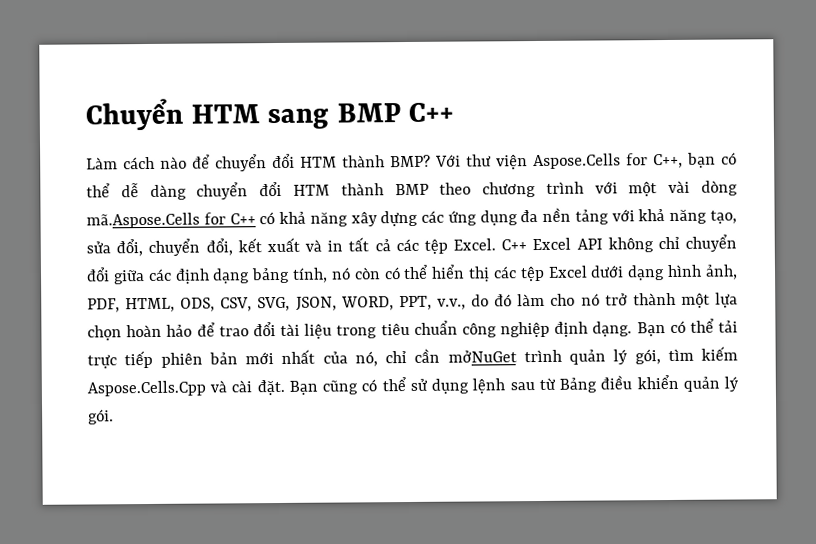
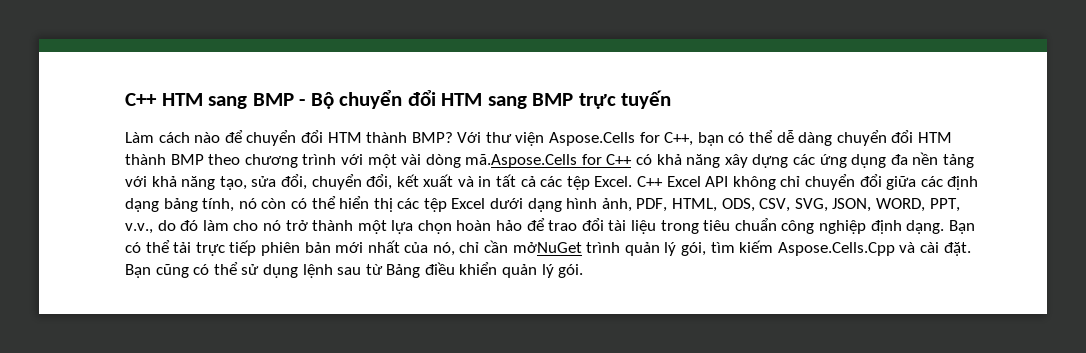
[85,98,455,131] Chuyển HTM sang BMP C++ -> [125,90,672,109] C++ HTM sang BMP - Bộ chuyển đổi HTM sang BMP trực tuyến

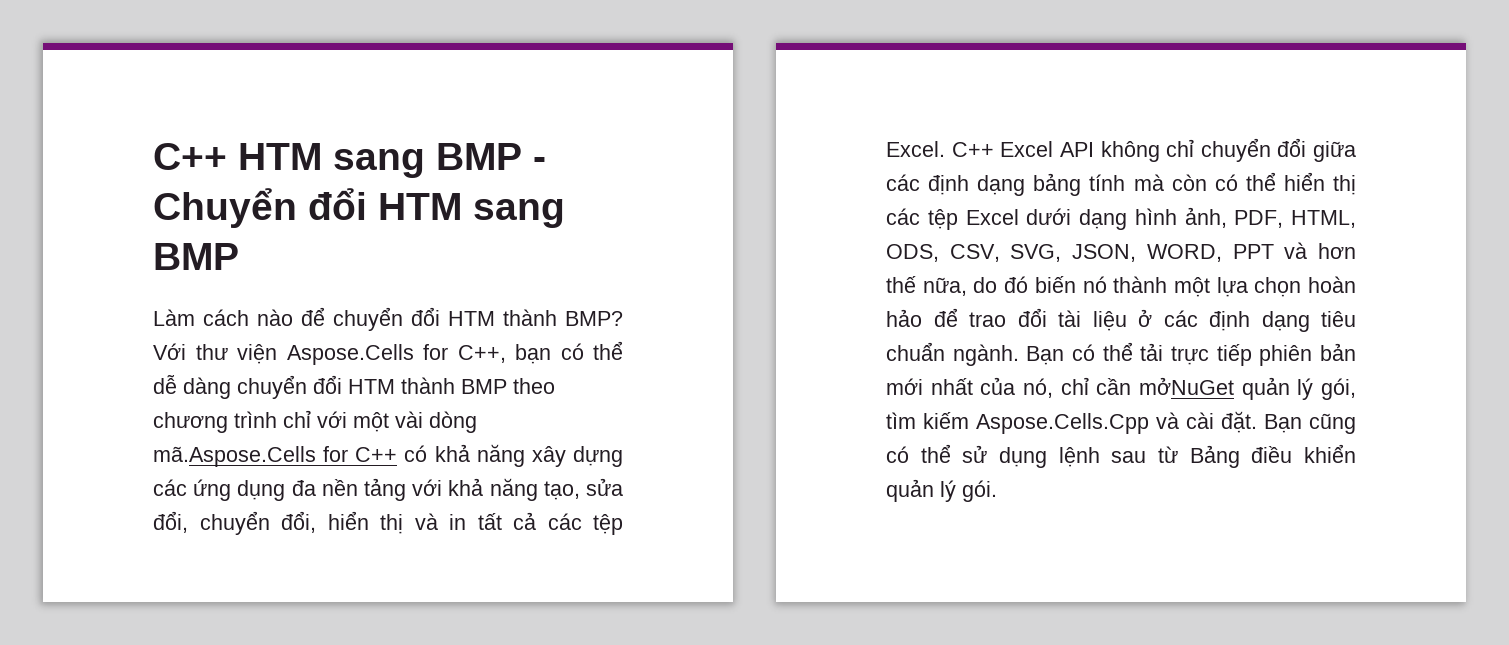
[310,90,403,109] Bộ chuyển -> [153,188,297,228] Chuyển
[578,90,672,109] trực tuyến -> (239, 256) none
(337, 159) none -> [283,410,311,428] chỉ
[396,174,454,187] kết xuất -> [327,511,403,534] hiển thị
[202,198,257,212] tính, nó -> [1089,174,1164,191] tính mà
[929,198,960,212] [125,220,308,234] PPT, v.v., do đó làm cho nó trở -> [1232,242,1356,259] [886,276,1107,296] PPT và hơn thế nữa, do đó biến nó
[660,218,945,234] trong tiêu chuẩn công nghiệp định dạng. -> [1138,309,1356,332] [886,342,1019,366] ở các định dạng tiêu chuẩn ngành.
[586,242,621,253] trình -> (1234, 386) none

